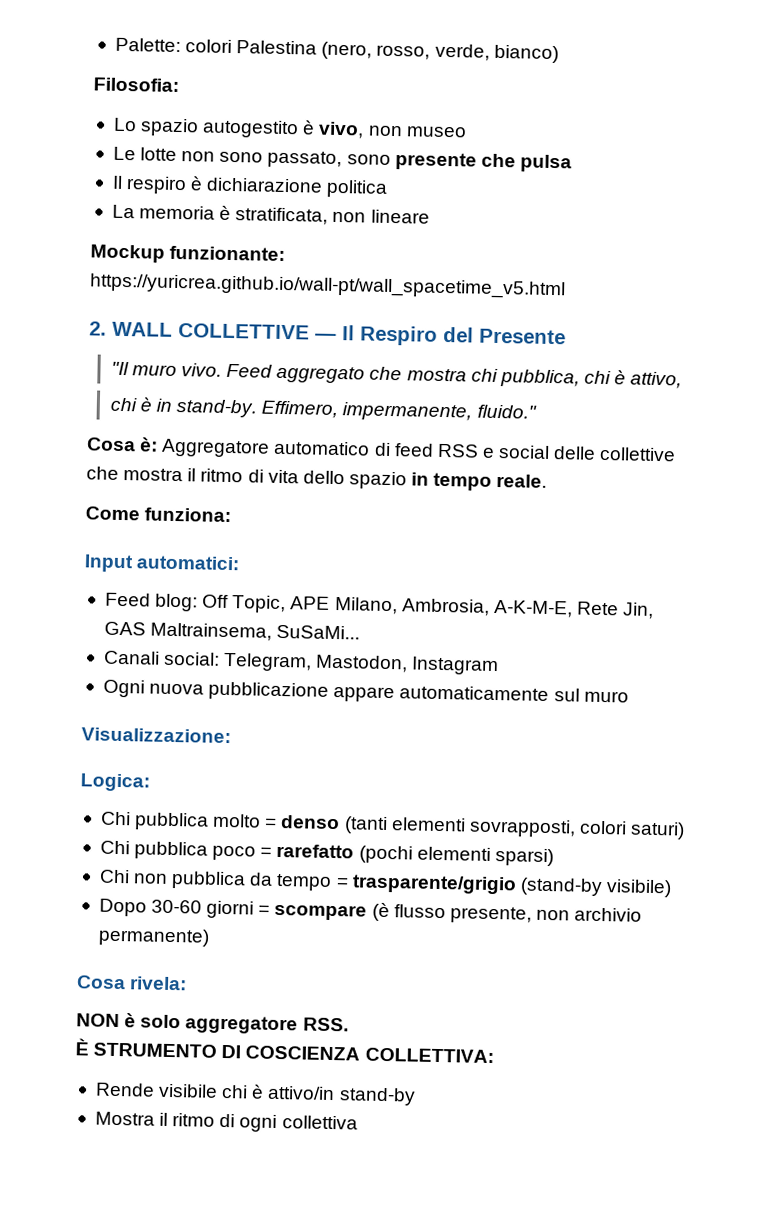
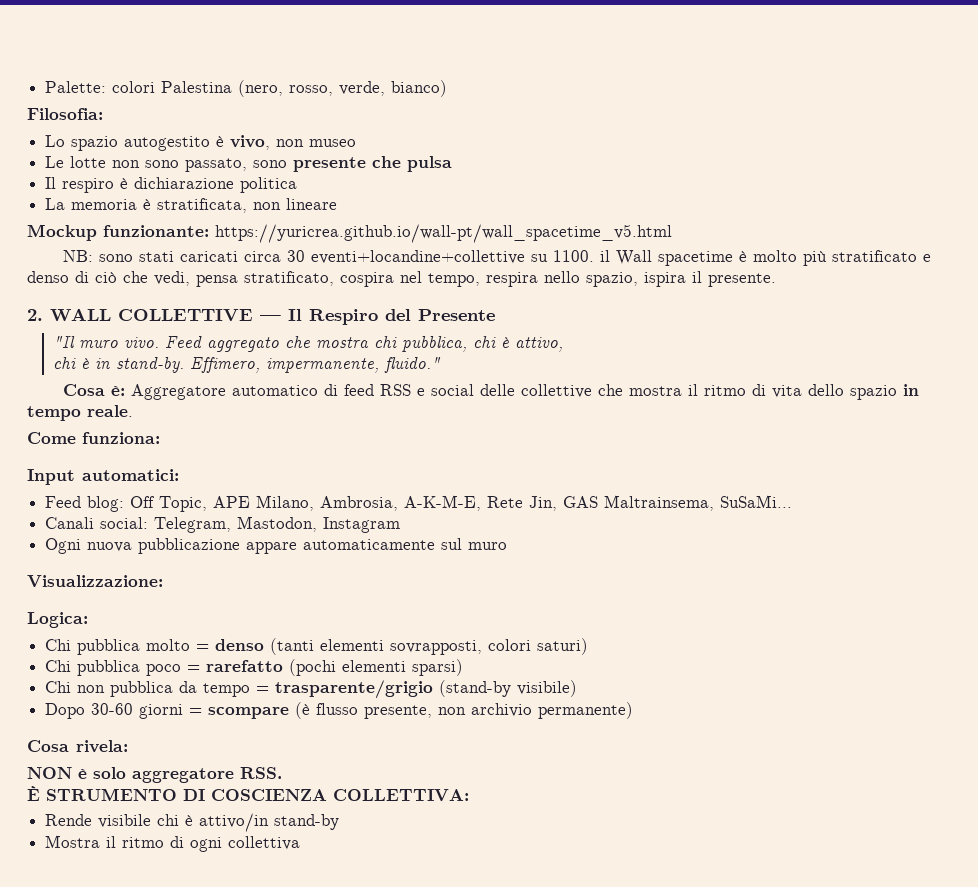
(566, 286) none -> [62,250,931,266] [27,271,776,287] // NB: sono stati caricati circa 30 eventi+locandine+collettive su 1100. il Wall spacetime è molto più stratificato e denso di ciò che vedi, pensa stratificato, cospira nel tempo, respira nello spazio, ispira il presente.

